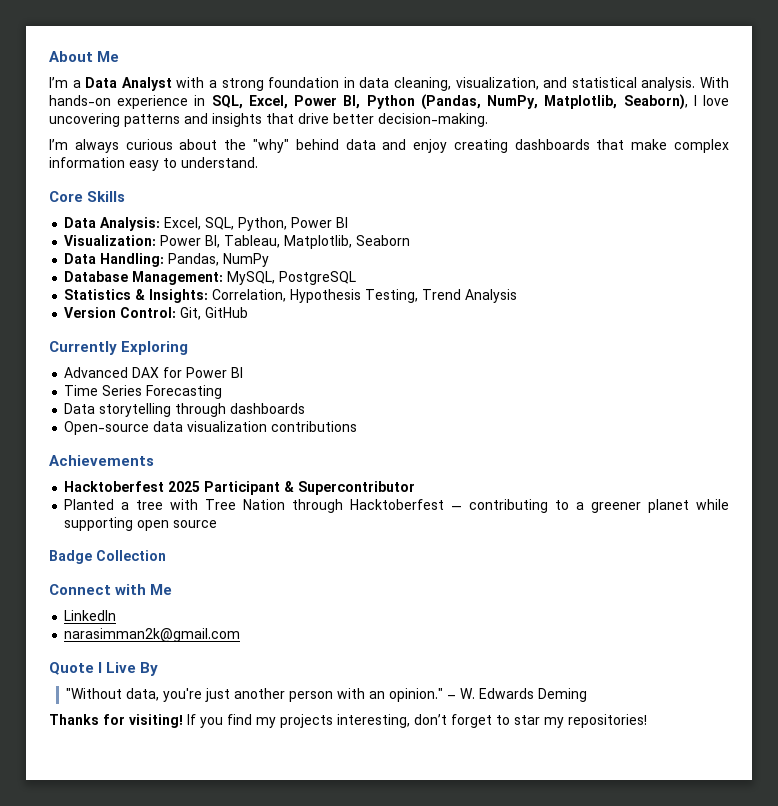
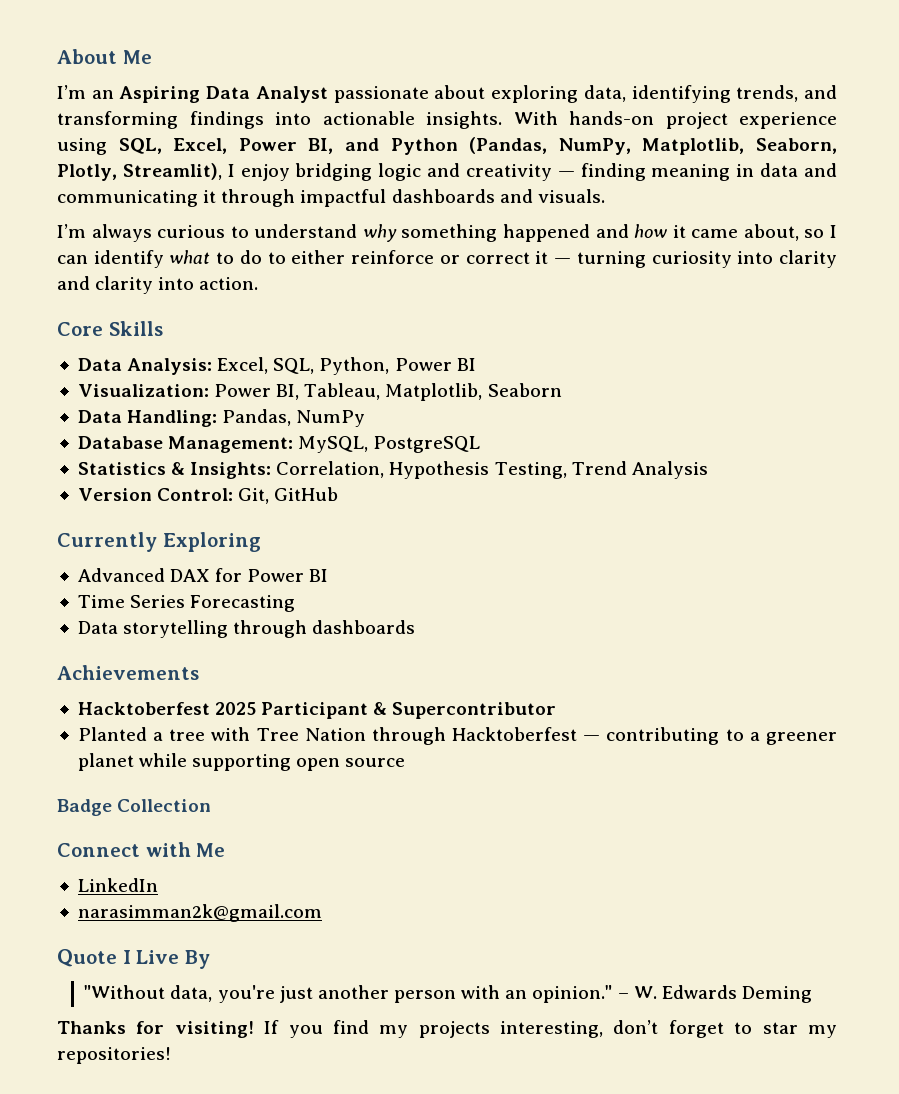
[72,77,730,91] [49,95,206,109] a Data Analyst with a strong foundation in data cleaning, visualization, and statistical analysis. With hands-on experience in -> [91,85,838,103] [57,111,837,129] [57,138,107,155] an Aspiring Data Analyst passionate about exploring data, identifying trends, and transforming findings into actionable insights. With hands-on project experience using
(361, 102) none -> [345,138,379,151] and
[623,94,730,110] [49,113,488,127] [49,139,730,153] [49,157,258,171] Seaborn), I love uncovering patterns and insights that drive better decision-making. // I’m always curious about the "why" behind data and enjoy creating dashboards that make complex information easy to understand. -> [756,138,838,154] [57,163,837,181] [57,189,605,207] [57,224,837,242] [57,250,838,268] [57,276,259,294] Seaborn, Plotly, Streamlit), I enjoy bridging logic and creativity — finding meaning in data and communicating it through impactful dashboards and visuals. // I’m always curious to understand why something happened and how it came about, so I can identify what to do to either reinforce or correct it — turning curiosity into clarity and clarity into action.
[64,421,358,435] // Open-source data visualization contributions -> (416, 627) none

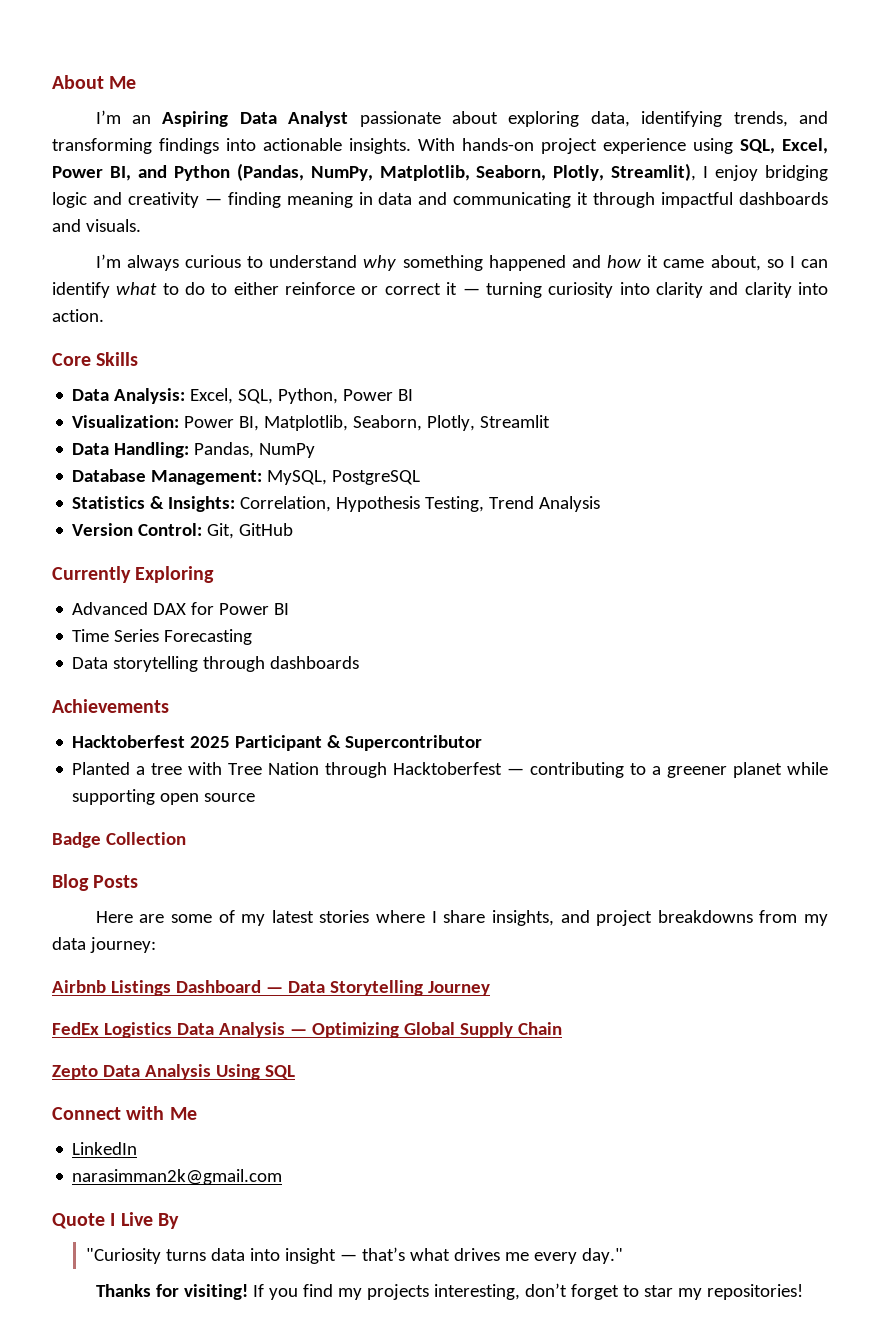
[304,383,562,401] Tableau, Matplotlib, Seaborn -> [264,415,551,431] Matplotlib, Seaborn, Plotly, Streamlit
(212, 805) none -> [52,874,139,891] [95,910,828,926] [52,937,156,953] [52,980,490,996] [52,1022,562,1038] [52,1064,295,1080] // Blog Posts // Here are some of my latest stories where I share insights, and project breakdowns from my data journey: // Airbnb Listings Dashboard — Data Storytelling Journey // FedEx Logistics Data Analysis — Optimizing Global Supply Chain // Zepto Data Analysis Using SQL
[84,985,812,1003] "Without data, you're just another person with an opinion." – W. Edwards Deming -> [86,1247,624,1264] "Curiosity turns data into insight — that’s what drives me every day."

